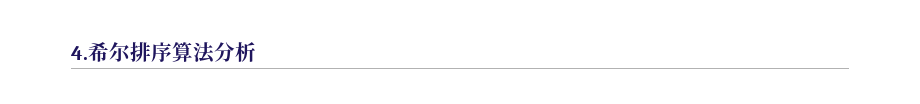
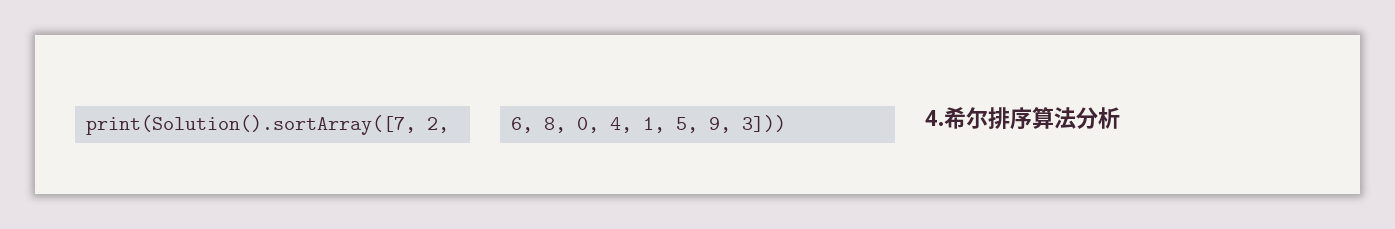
(71, 53) none -> [85,115,786,135] print(Solution().sortArray([7, 2, 6, 8, 0, 4, 1, 5, 9, 3])) //

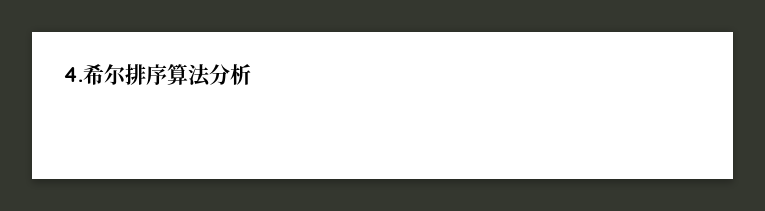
[85,115,786,135] print(Solution().sortArray([7, 2, 6, 8, 0, 4, 1, 5, 9, 3])) // -> (63, 74) none

